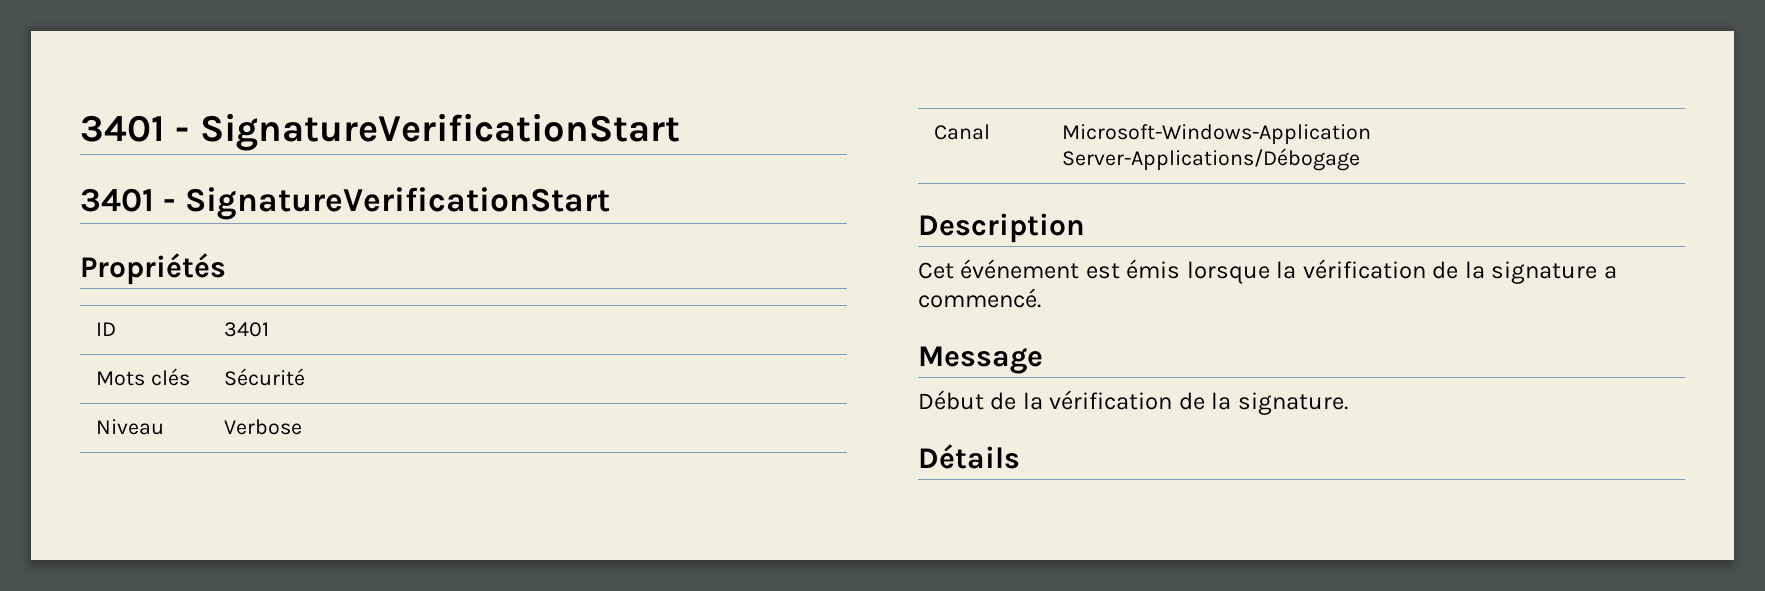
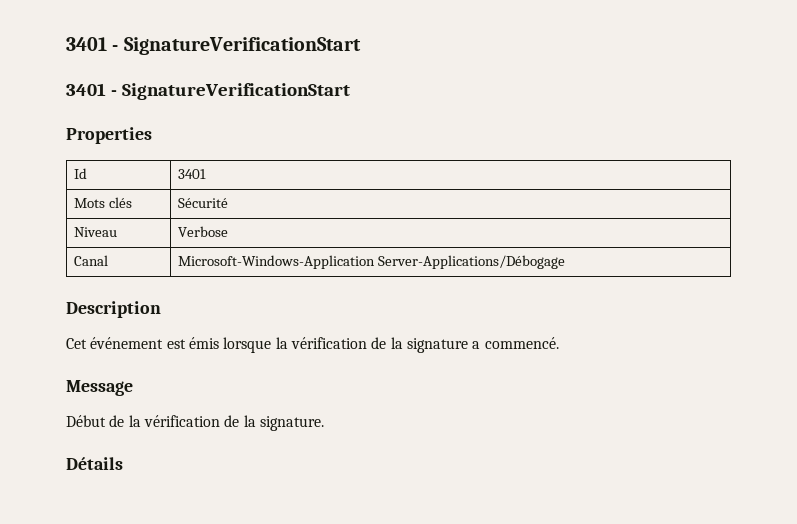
[80,253,226,285] [96,322,117,336] Propriétés // ID -> [66,127,152,144] [73,168,87,179] Properties // Id

